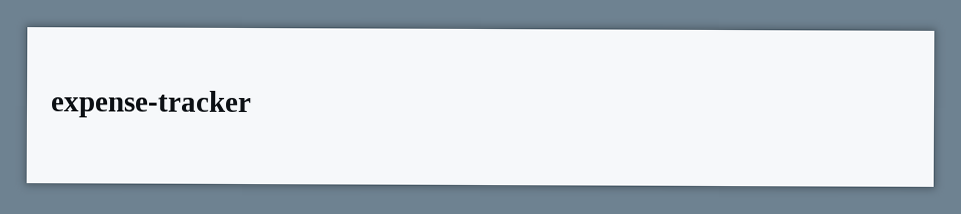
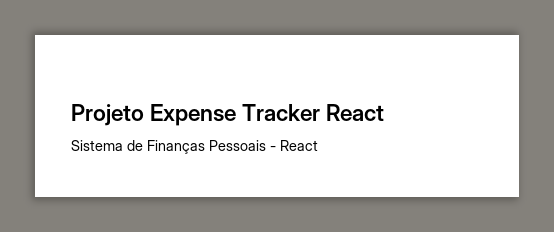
[50,90,252,119] expense-tracker -> [71,104,385,126] [71,140,318,154] Projeto Expense Tracker React // Sistema de Finanças Pessoais - React

